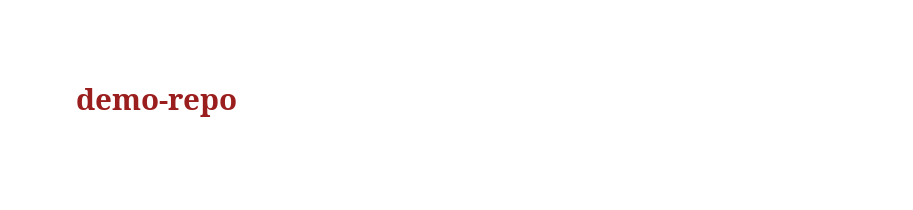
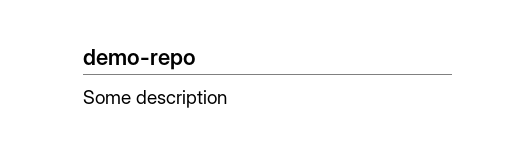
(237, 102) none -> [83,90,228,108] // Some description

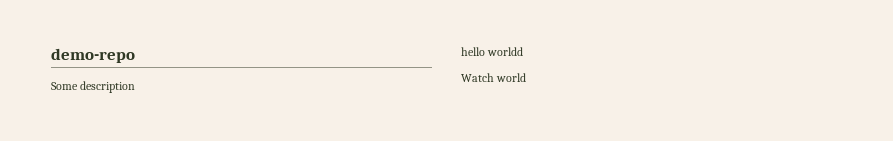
(228, 99) none -> [461,47,524,56] [461,73,527,82] // hello worldd // Watch world

